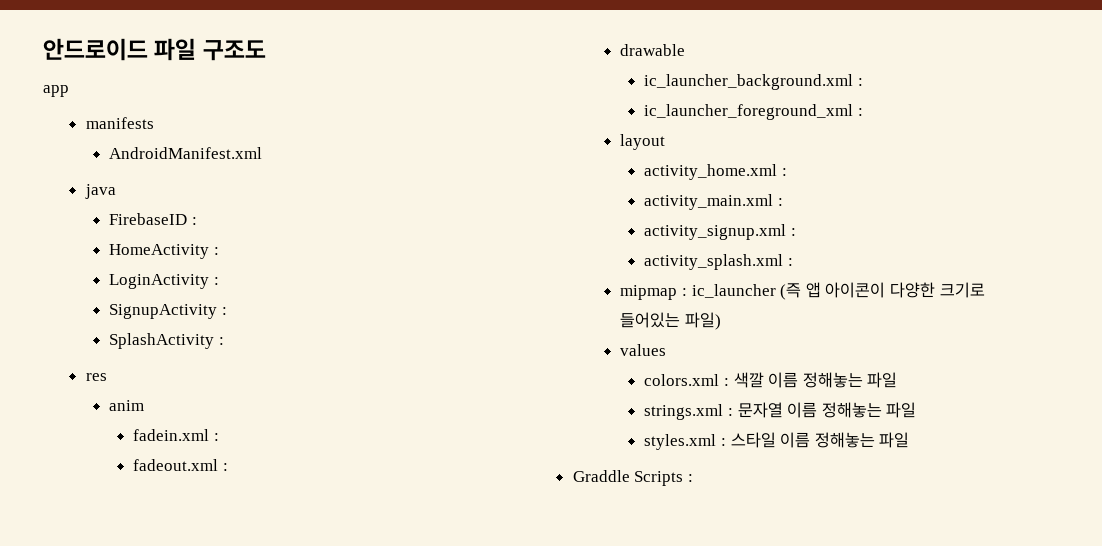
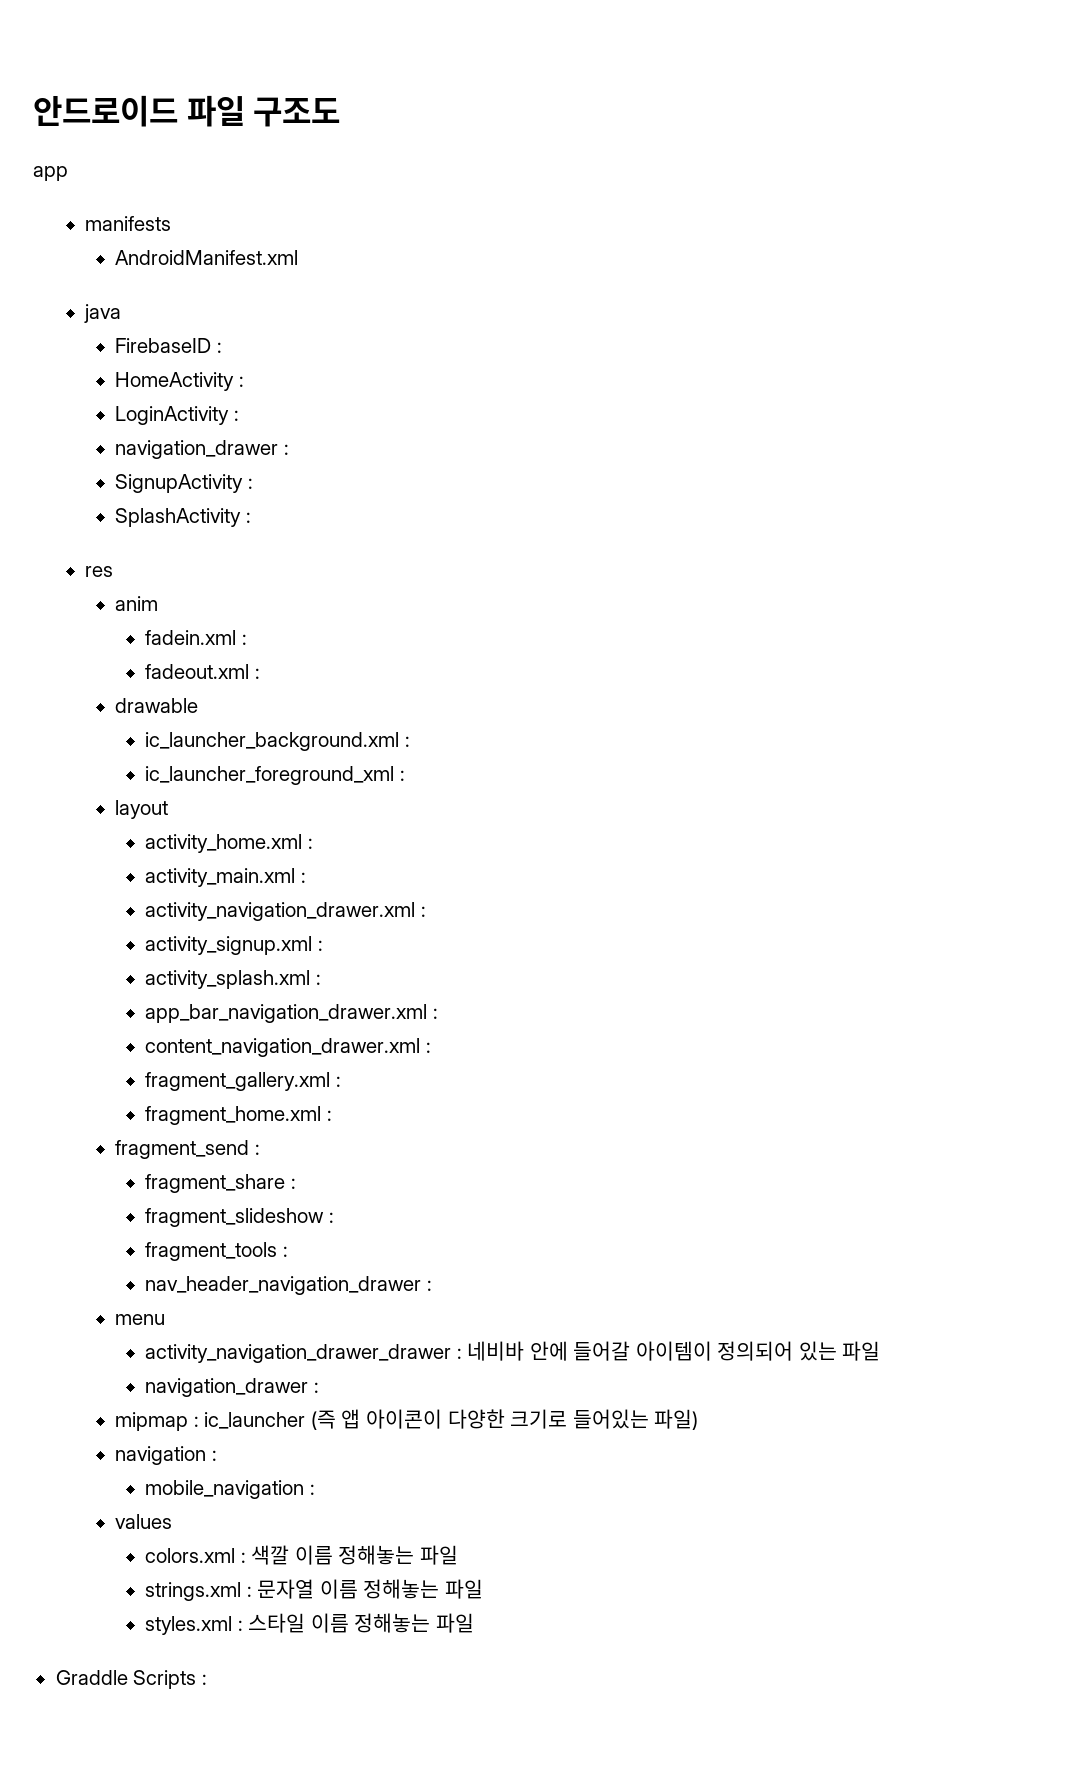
(220, 281) none -> [115,440,289,459] // navigation_drawer :
(783, 202) none -> [145,902,426,921] // activity_navigation_drawer.xml :
(793, 262) none -> [145,1004,438,1023] [145,1038,431,1057] [145,1072,341,1091] [145,1106,332,1125] [115,1140,260,1159] [145,1174,296,1193] [145,1208,334,1227] [145,1242,288,1261] [145,1276,432,1295] [115,1314,166,1325] [145,1341,881,1363] [145,1378,319,1397] // app_bar_navigation_drawer.xml : // content_navigation_drawer.xml : // fragment_gallery.xml : // fragment_home.xml : // fragment_send : // fragment_share : // fragment_slideshow : // fragment_tools : // nav_header_navigation_drawer : // menu // activity_navigation_drawer_drawer : 네비바 안에 들어갈 아이템이 정의되어 있는 파일 // navigation_drawer :
(722, 321) none -> [115,1446,217,1465] [145,1480,315,1499] // navigation : // mobile_navigation :

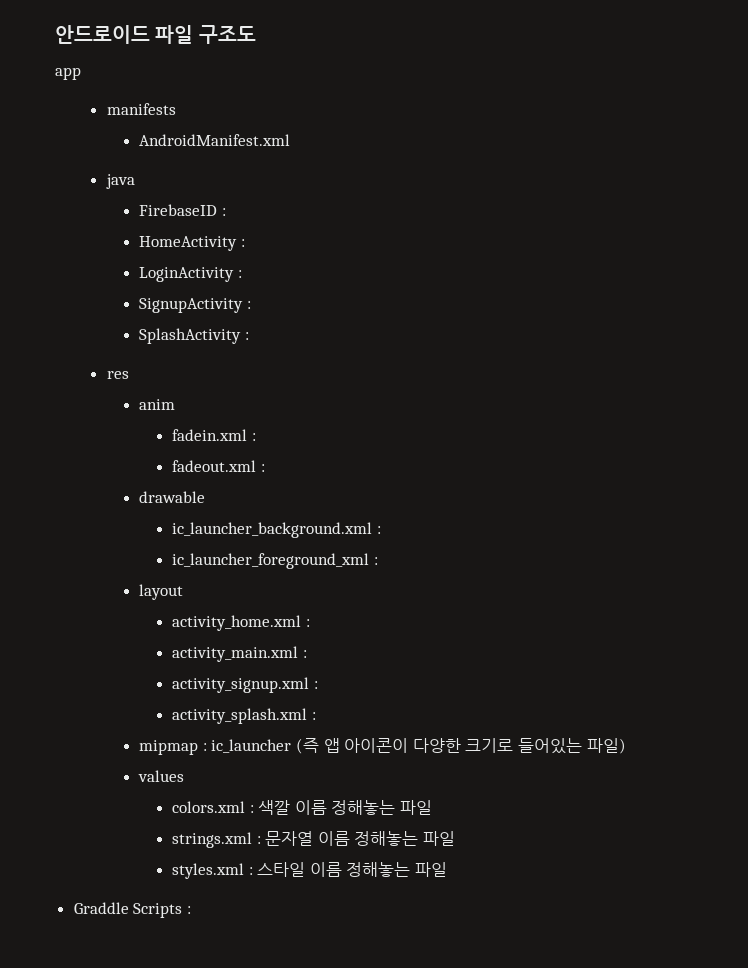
[115,440,289,459] // navigation_drawer : -> (242, 274) none
[145,902,426,921] // activity_navigation_drawer.xml : -> (307, 654) none
[145,1004,438,1023] [145,1038,431,1057] [145,1072,341,1091] [145,1106,332,1125] [115,1140,260,1159] [145,1174,296,1193] [145,1208,334,1227] [145,1242,288,1261] [145,1276,432,1295] [115,1314,166,1325] [145,1341,881,1363] [145,1378,319,1397] // app_bar_navigation_drawer.xml : // content_navigation_drawer.xml : // fragment_gallery.xml : // fragment_home.xml : // fragment_send : // fragment_share : // fragment_slideshow : // fragment_tools : // nav_header_navigation_drawer : // menu // activity_navigation_drawer_drawer : 네비바 안에 들어갈 아이템이 정의되어 있는 파일 // navigation_drawer : -> (316, 716) none
[115,1446,217,1465] [145,1480,315,1499] // navigation : // mobile_navigation : -> (626, 746) none

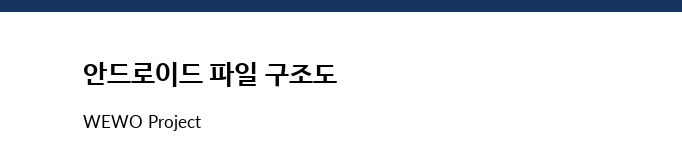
[55,67,81,80] [106,103,176,115] [139,134,291,146] [105,174,135,189] [139,204,226,216] [139,236,245,251] [139,267,242,282] [139,298,251,313] [139,328,249,344] [106,371,129,379] [139,399,176,410] [172,429,256,441] [172,460,265,472] [139,491,206,503] [172,522,381,538] [172,553,378,569] [139,584,184,600] [172,615,310,631] [172,646,307,662] [172,677,318,693] [172,708,316,724] [139,738,626,755] [138,770,185,782] [172,800,433,815] [172,831,456,848] [172,862,448,879] [73,902,191,918] app // manifests // AndroidManifest.xml // java // FirebaseID : // HomeActivity : // LoginActivity : // SignupActivity : // SplashActivity : // res // anim // fadein.xml : // fadeout.xml : // drawable // ic_launcher_background.xml : // ic_launcher_foreground_xml : // layout // activity_home.xml : // activity_main.xml : // activity_signup.xml : // activity_splash.xml : // mipmap : ic_launcher (즉 앱 아이콘이 다양한 크기로 들어있는 파일) // values // colors.xml : 색깔 이름 정해놓는 파일 // strings.xml : 문자열 이름 정해놓는 파일 // styles.xml : 스타일 이름 정해놓는 파일 // Graddle Scripts : -> [83,115,201,131] WEWO Project

